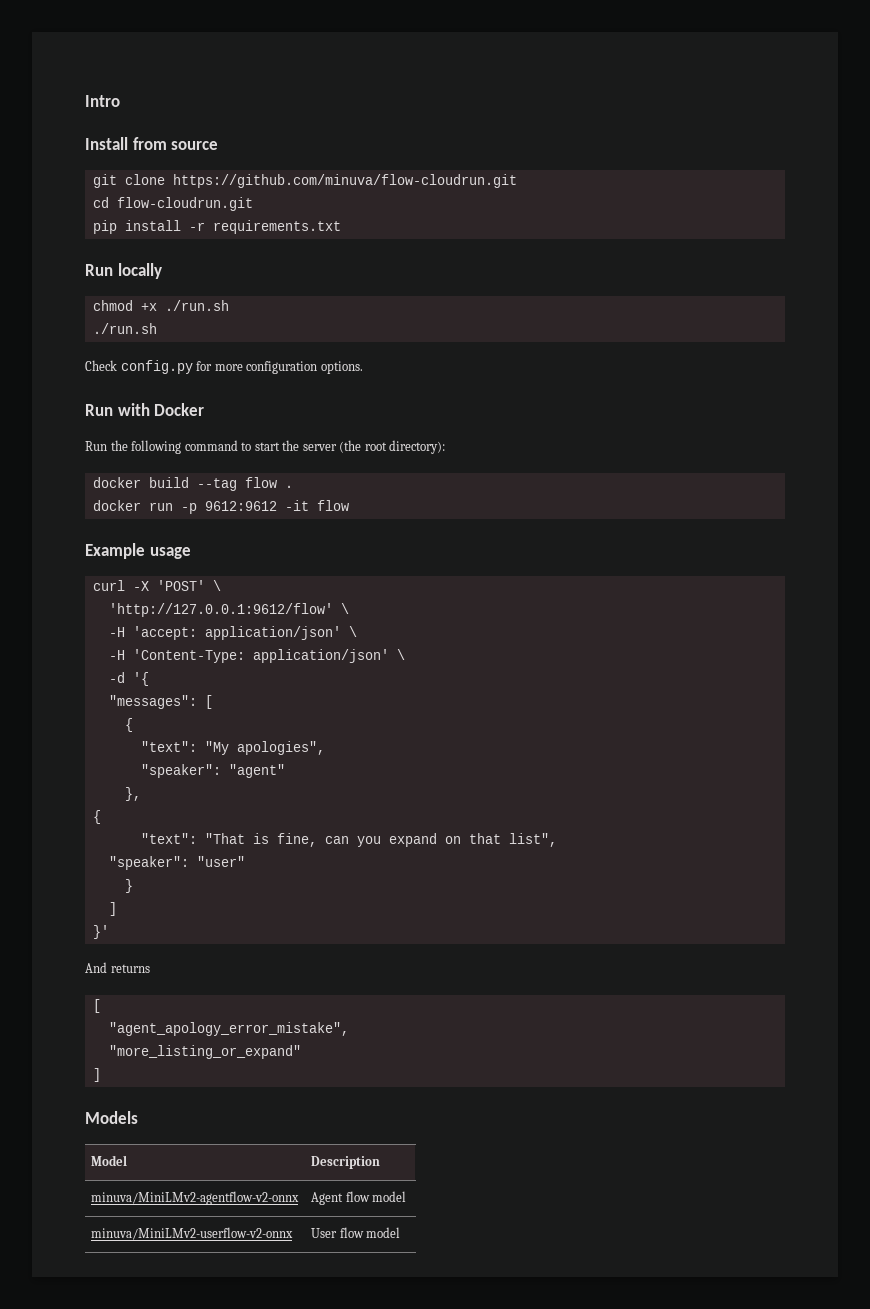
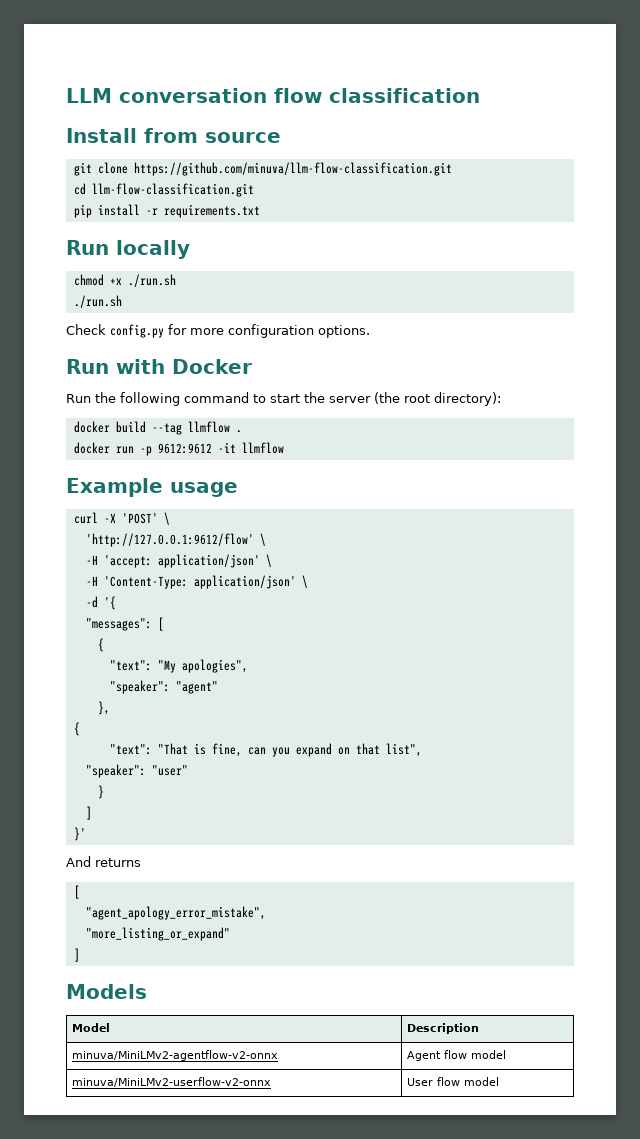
[85,95,120,107] Intro -> [66,88,480,103] LLM conversation flow classification
[172,174,517,188] https://github.com/minuva/flow-cloudrun.git -> [133,162,452,176] https://github.com/minuva/llm-flow-classification.git
[116,197,253,211] flow-cloudrun.git -> [91,183,254,197] llm-flow-classification.git
[244,477,277,488] flow -> [187,421,230,433] llmflow
[316,500,349,511] flow -> [241,442,284,454] llmflow

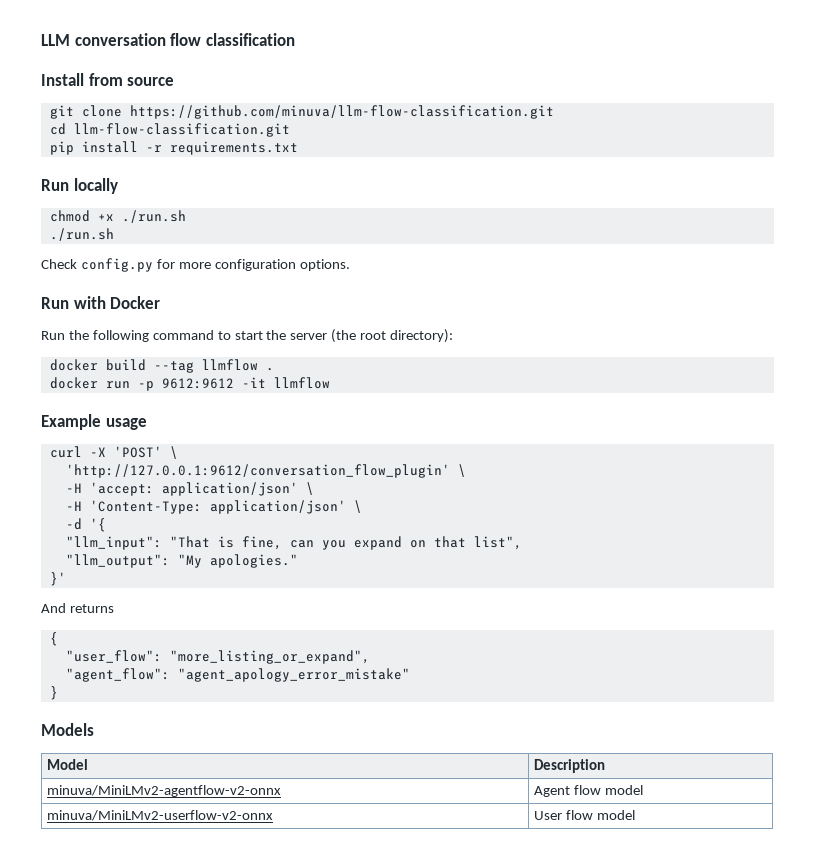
[85,533,254,547] 'http://127.0.0.1:9612/flow' -> [65,464,450,478] 'http://127.0.0.1:9612/conversation_flow_plugin'
[85,617,164,631] [97,638,104,652] [109,659,248,673] [109,680,218,694] [97,701,110,715] [73,722,80,736] [109,744,152,755] "messages": [ // { // "text": "My apologies", // "speaker": "agent" // }, // { // "text": -> [65,536,162,550] "llm_input":
[85,764,188,778] [97,785,104,799] [85,806,92,820] "speaker": "user" // } // ] -> [65,554,298,568] "llm_output": "My apologies."
[73,885,80,899] [85,906,266,920] [85,927,230,941] [73,948,80,962] [ // "agent_apology_error_mistake", // "more_listing_or_expand" // ] -> [49,632,58,646] [65,650,370,664] [65,668,410,682] [49,686,58,700] { // "user_flow": "more_listing_or_expand", // "agent_flow": "agent_apology_error_mistake" // }

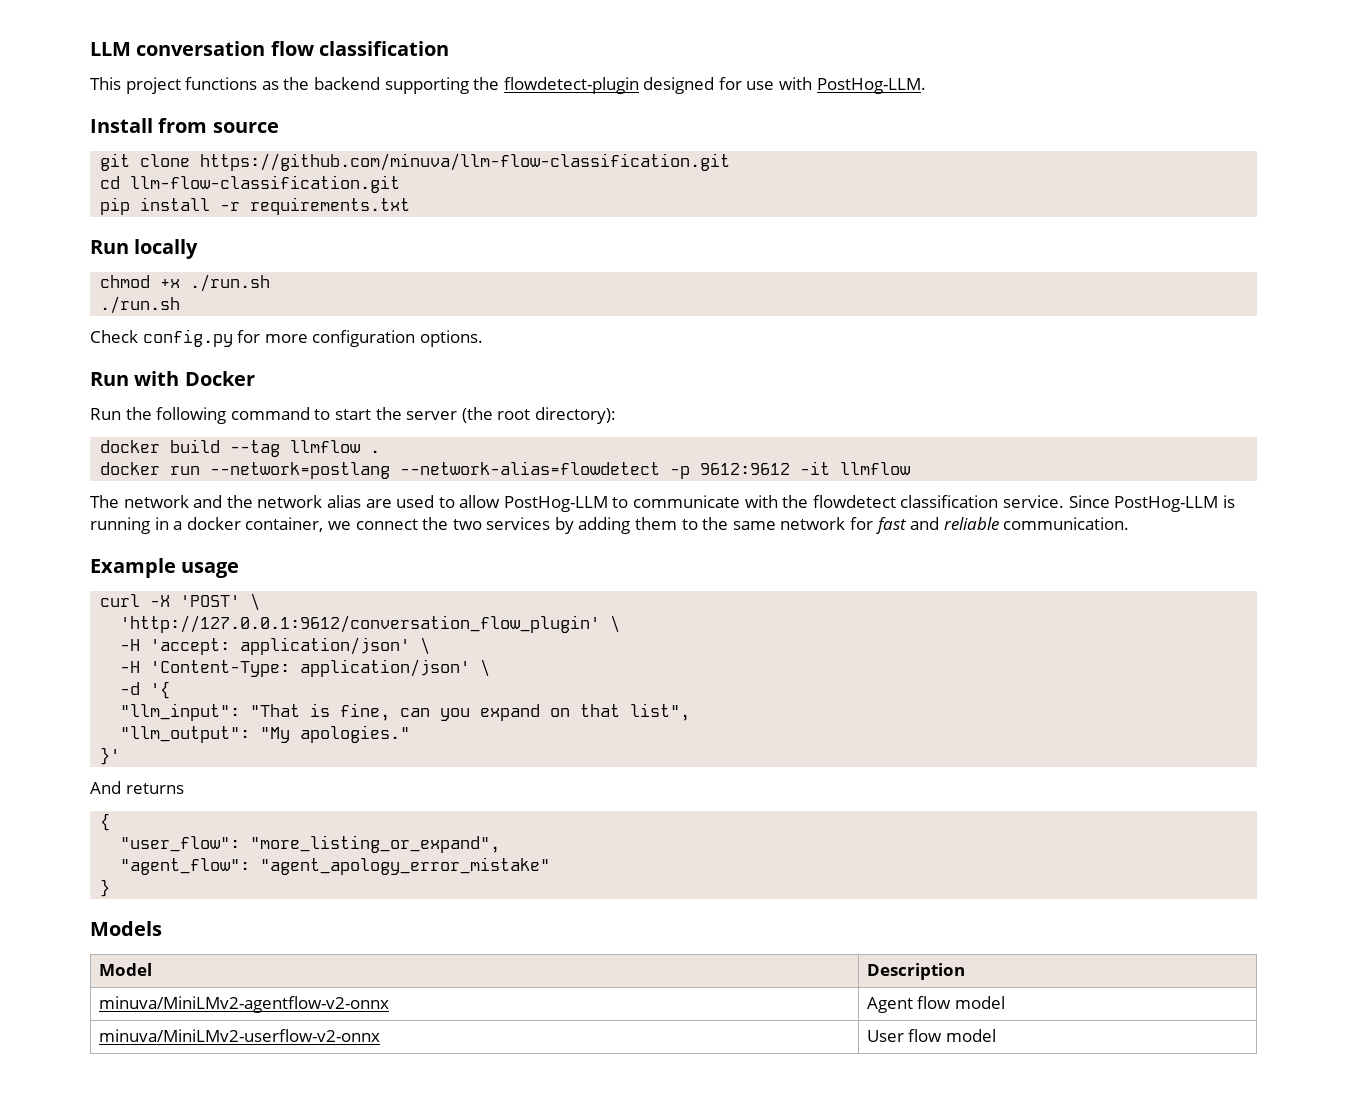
(295, 39) none -> [90,77,926,94] // This project functions as the backend supporting the flowdetect-plugin designed for use with PostHog-LLM.
(130, 385) none -> [210,461,661,479] --network=postlang --network-alias=flowdetect
(330, 383) none -> [90,495,1235,512] [90,517,1130,534] // The network and the network alias are used to allow PostHog-LLM to communicate with the flowdetect classification service. Since PostHog-LLM is running in a docker container, we connect the two services by adding them to the same network for fast and reliable communication.

